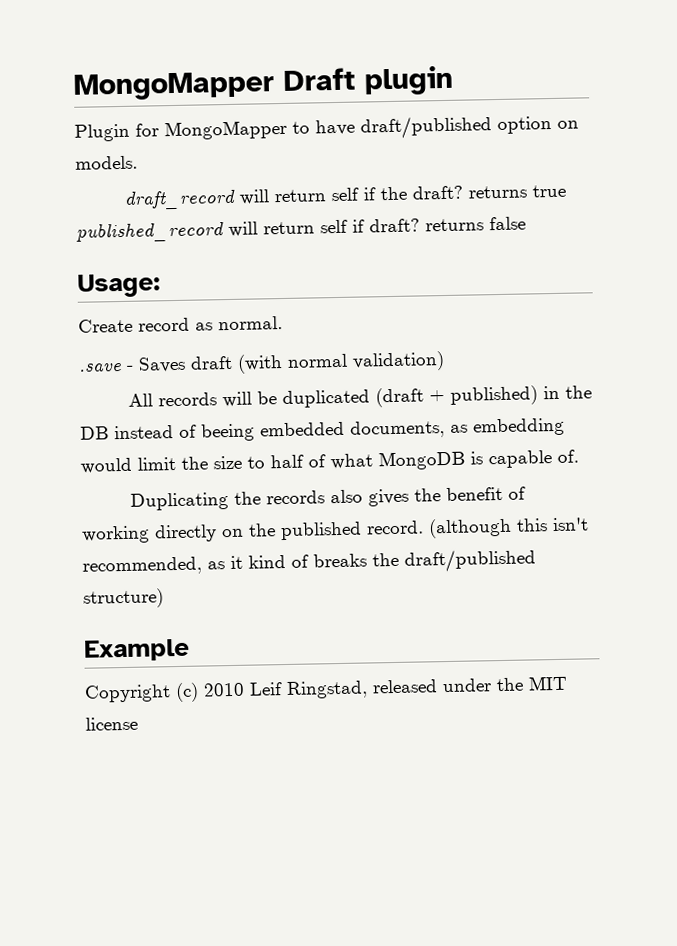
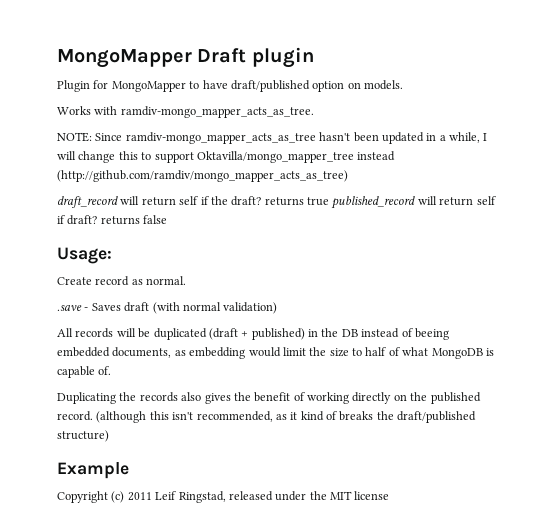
(138, 162) none -> [57,106,314,118] [57,132,488,144] [57,151,396,163] [57,170,348,182] // Works with ramdiv-mongo_mapper_acts_as_tree. // NOTE: Since ramdiv-mongo_mapper_acts_as_tree hasn't been updated in a while, I will change this to support Oktavilla/mongo_mapper_tree instead (http://github.com/ramdiv/mongo_mapper_acts_as_tree)
[203,682,245,697] 2010 -> [127,492,152,501] 2011

